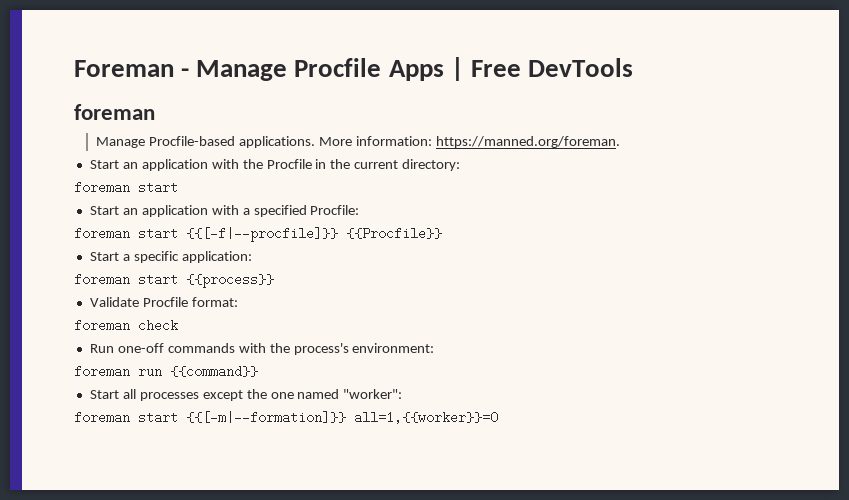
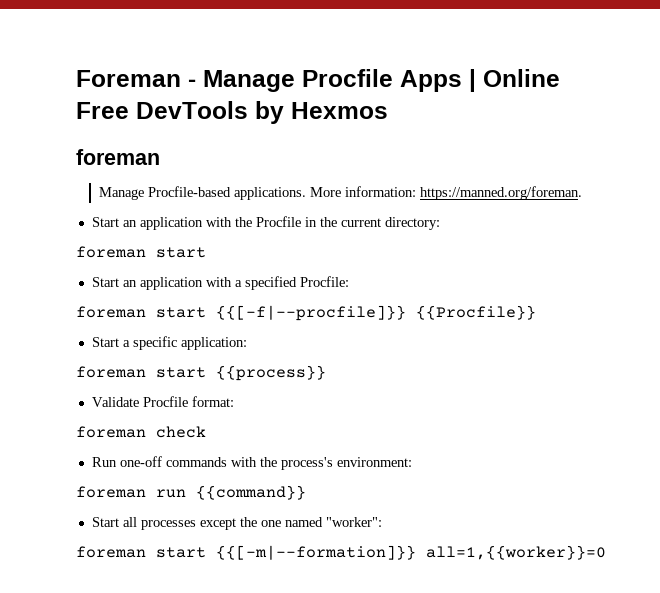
(464, 69) none -> [483,69,560,87] Online
(634, 67) none -> [255,101,388,124] by Hexmos

